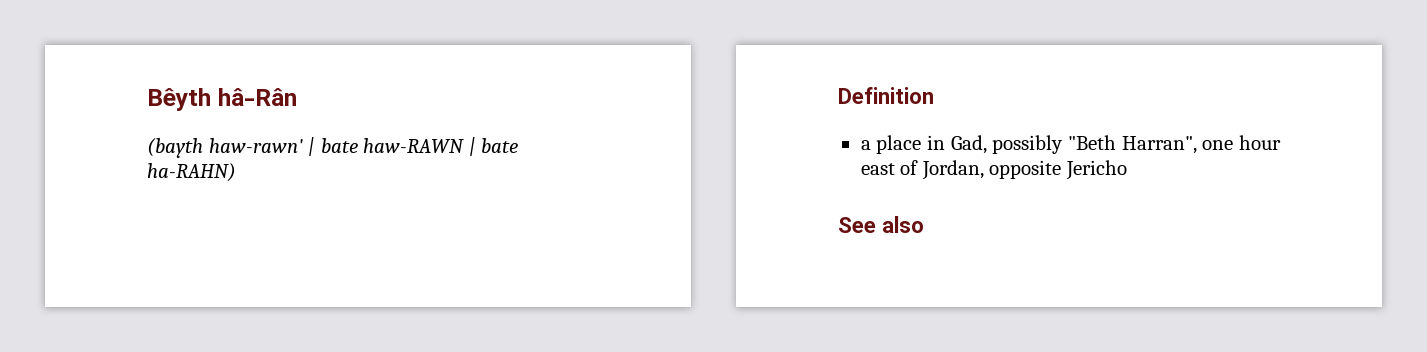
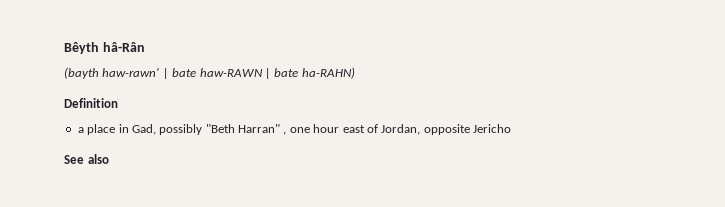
[1121,136,1197,154] Harran", -> [238,124,287,135] Harran" ,

